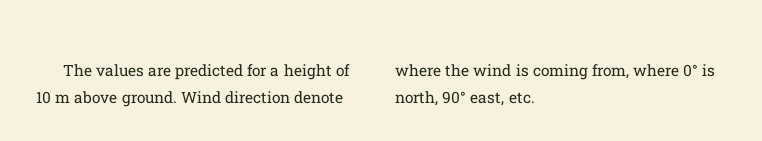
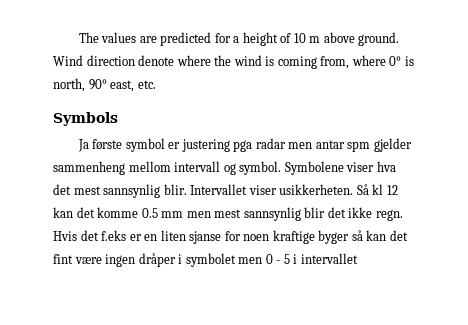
(535, 98) none -> [53,112,118,126] [77,138,412,152] [53,161,396,175] [53,184,398,198] [53,207,403,221] [53,230,408,244] [53,253,358,267] // Symbols // Ja første symbol er justering pga radar men antar spm gjelder sammenheng mellom intervall og symbol. Symbolene viser hva det mest sannsynlig blir. Intervallet viser usikkerheten. Så kl 12 kan det komme 0.5 mm men mest sannsynlig blir det ikke regn. Hvis det f.eks er en liten sjanse for noen kraftige byger så kan det fint være ingen dråper i symbolet men 0 - 5 i intervallet

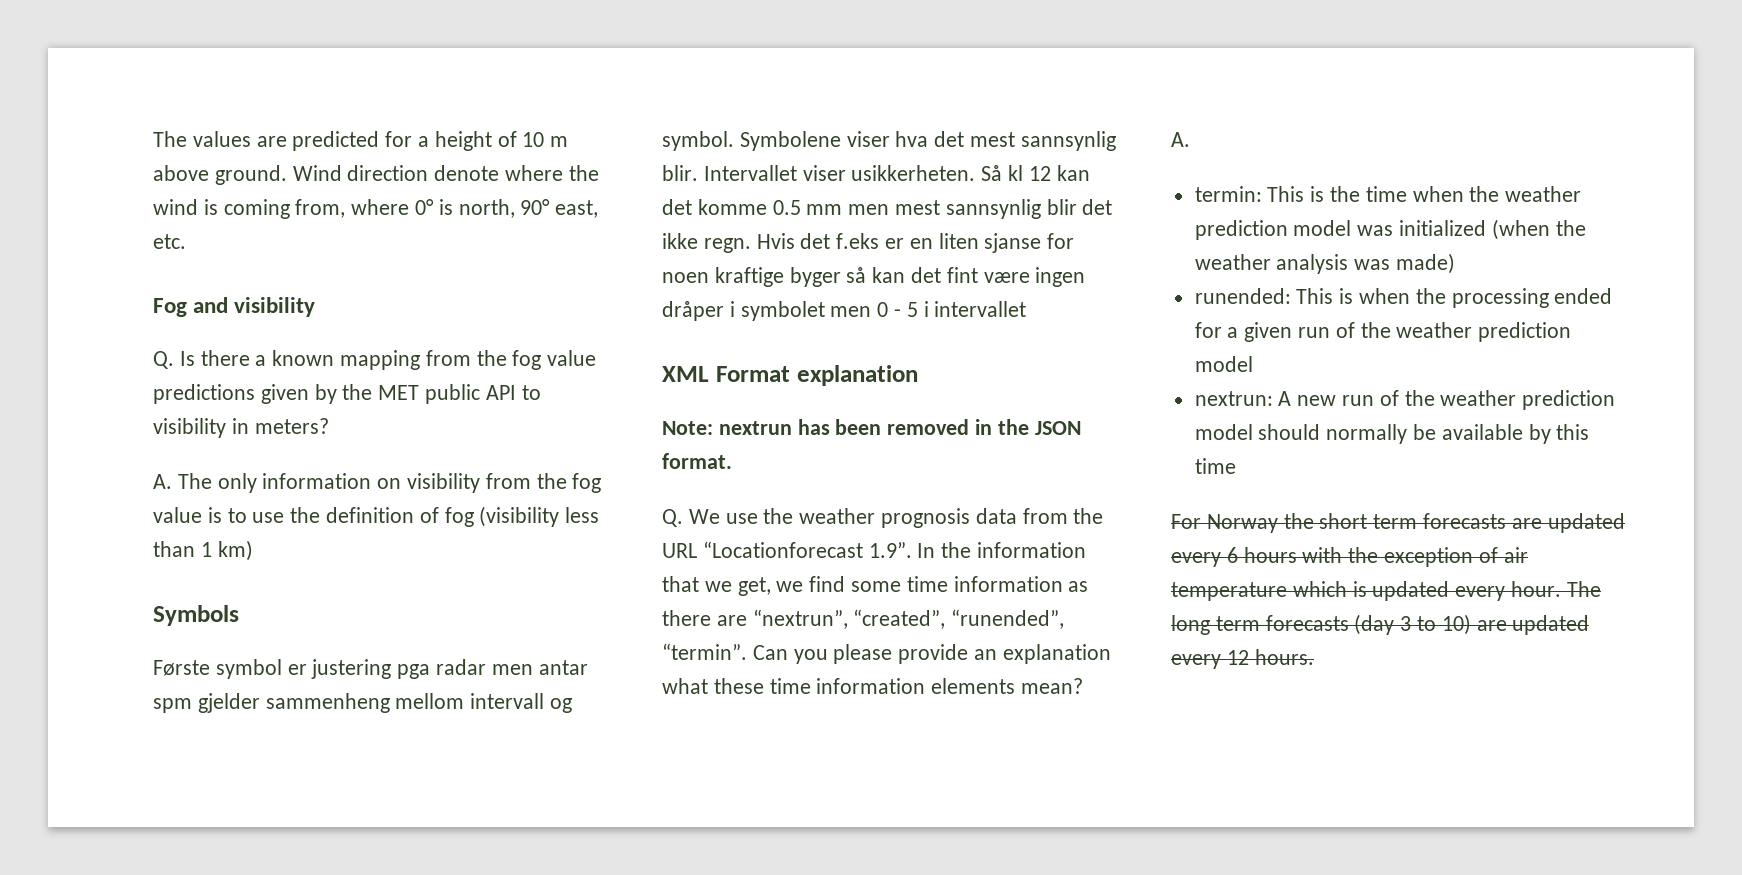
(156, 84) none -> [153,297,316,317] [153,350,597,370] [153,384,541,404] [153,418,329,438] [153,473,602,493] [153,506,600,527] [153,540,253,561] // Fog and visibility // Q. Is there a known mapping from the fog value predictions given by the MET public API to visibility in meters? // A. The only information on visibility from the fog value is to use the definition of fog (visibility less than 1 km)
[77,139,123,152] Ja første -> [153,660,210,676] Første
(358, 258) none -> [662,365,918,386] [662,419,1081,435] [662,453,732,469] [662,508,1104,528] [662,541,1087,558] [662,576,1089,596] [662,609,1065,629] [662,643,1111,664] [662,678,1084,694] [1171,132,1190,147] [1194,186,1582,202] [1194,219,1586,240] [1194,253,1456,274] [1194,288,1613,308] [1194,322,1572,342] [1194,356,1253,372] [1194,390,1616,410] [1194,424,1590,444] [1194,458,1236,474] [1171,513,1625,533] [1171,547,1528,567] [1171,581,1601,601] [1171,614,1590,635] [1171,649,1314,669] // XML Format explanation // Note: nextrun has been removed in the JSON format. // Q. We use the weather prognosis data from the URL “Locationforecast 1.9”. In the information that we get, we find some time information as there are “nextrun”, “created”, “runended”, “termin”. Can you please provide an explanation what these time information elements mean? // A. // termin: This is the time when the weather prediction model was initialized (when the weather analysis was made) // runended: This is when the processing ended for a given run of the weather prediction model // nextrun: A new run of the weather prediction model should normally be available by this time // For Norway the short term forecasts are updated every 6 hours with the exception of air temperature which is updated every hour. The long term forecasts (day 3 to 10) are updated every 12 hours.

